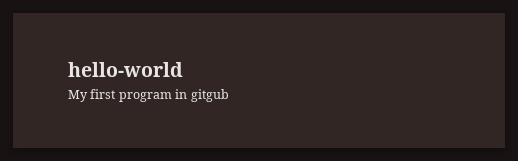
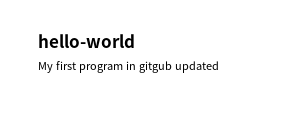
(229, 95) none -> [174,61,219,73] updated

